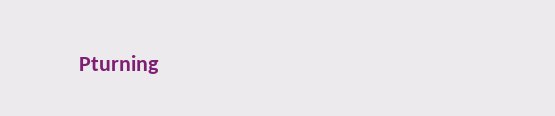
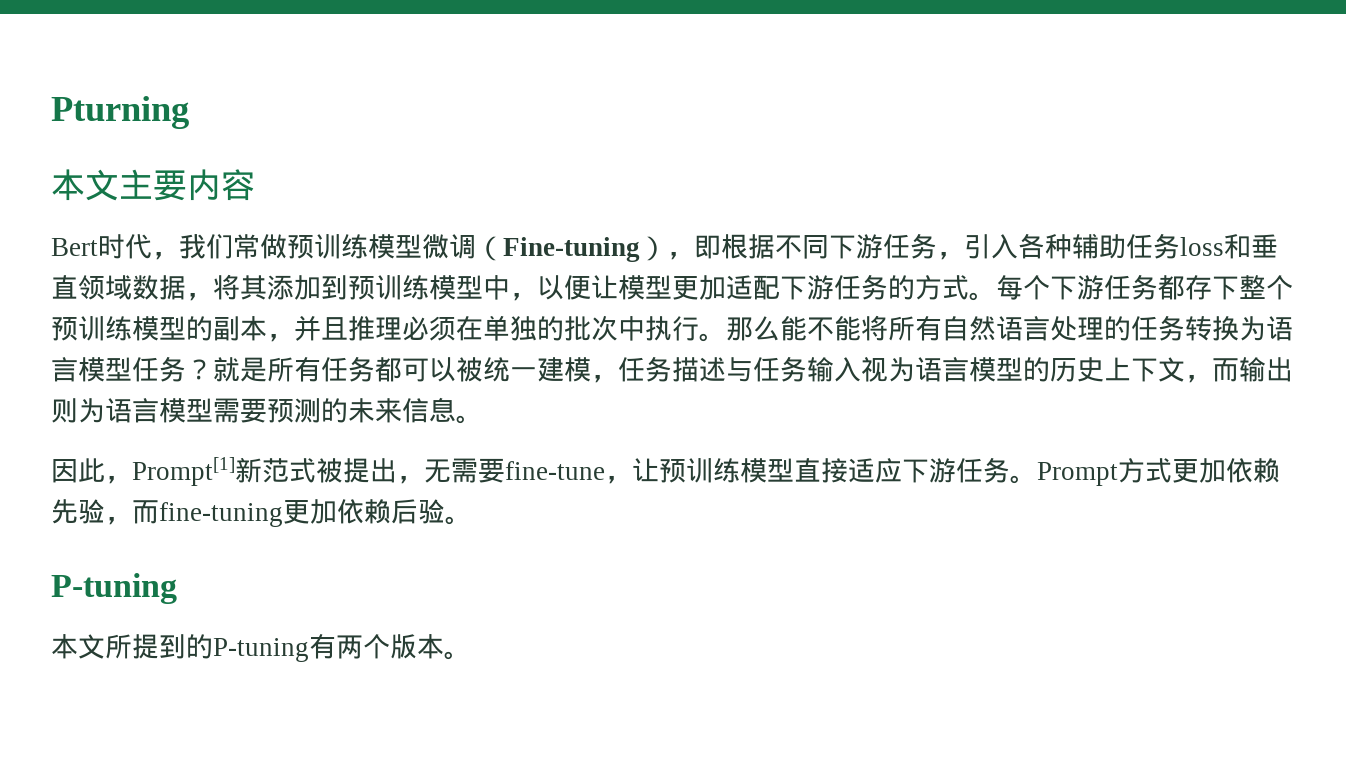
(159, 64) none -> [51,169,255,201] [51,233,1278,262] [51,274,1293,301] [51,315,1293,342] [51,356,1293,383] [51,397,483,424] [51,457,1280,486] [51,499,472,527] [51,573,177,604] [51,634,471,662] // 本文主要内容 // Bert时代，我们常做预训练模型微调（Fine-tuning），即根据不同下游任务，引入各种辅助任务loss和垂直领域数据，将其添加到预训练模型中，以便让模型更加适配下游任务的方式。每个下游任务都存下整个预训练模型的副本，并且推理必须在单独的批次中执行。那么能不能将所有自然语言处理的任务转换为语言模型任务？就是所有任务都可以被统一建模，任务描述与任务输入视为语言模型的历史上下文，而输出则为语言模型需要预测的未来信息。 // 因此，Prompt[1]新范式被提出，无需要fine-tune，让预训练模型直接适应下游任务。Prompt方式更加依赖先验，而fine-tuning更加依赖后验。 // P-tuning // 本文所提到的P-tuning有两个版本。

